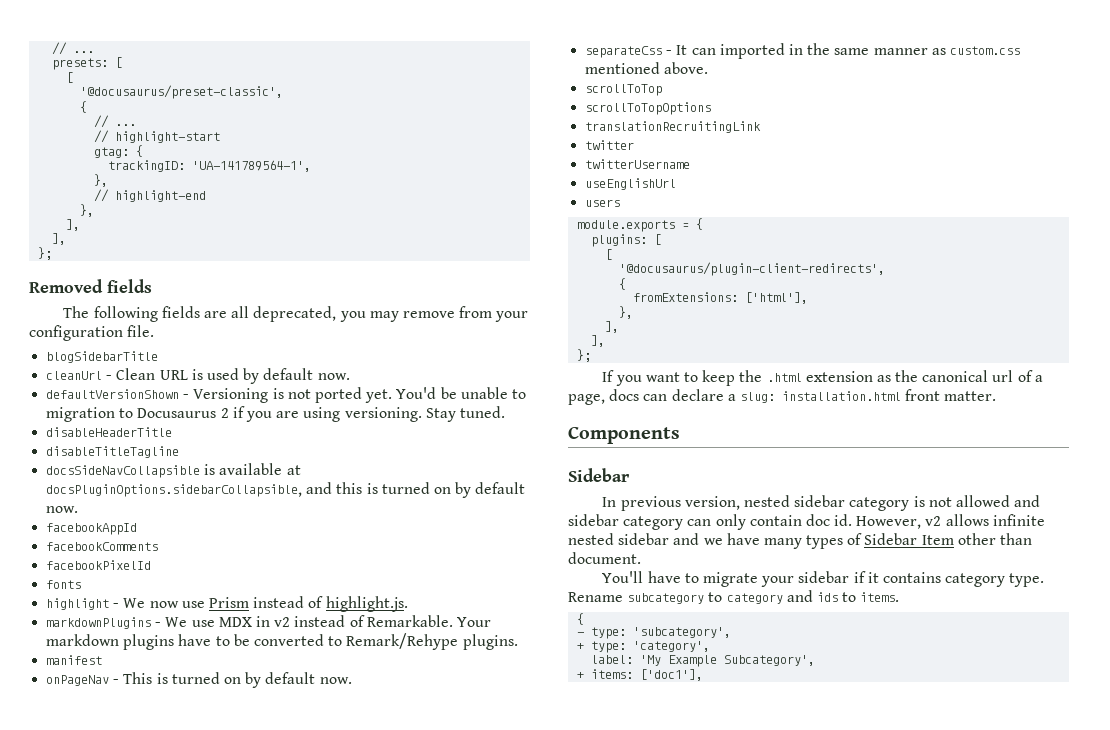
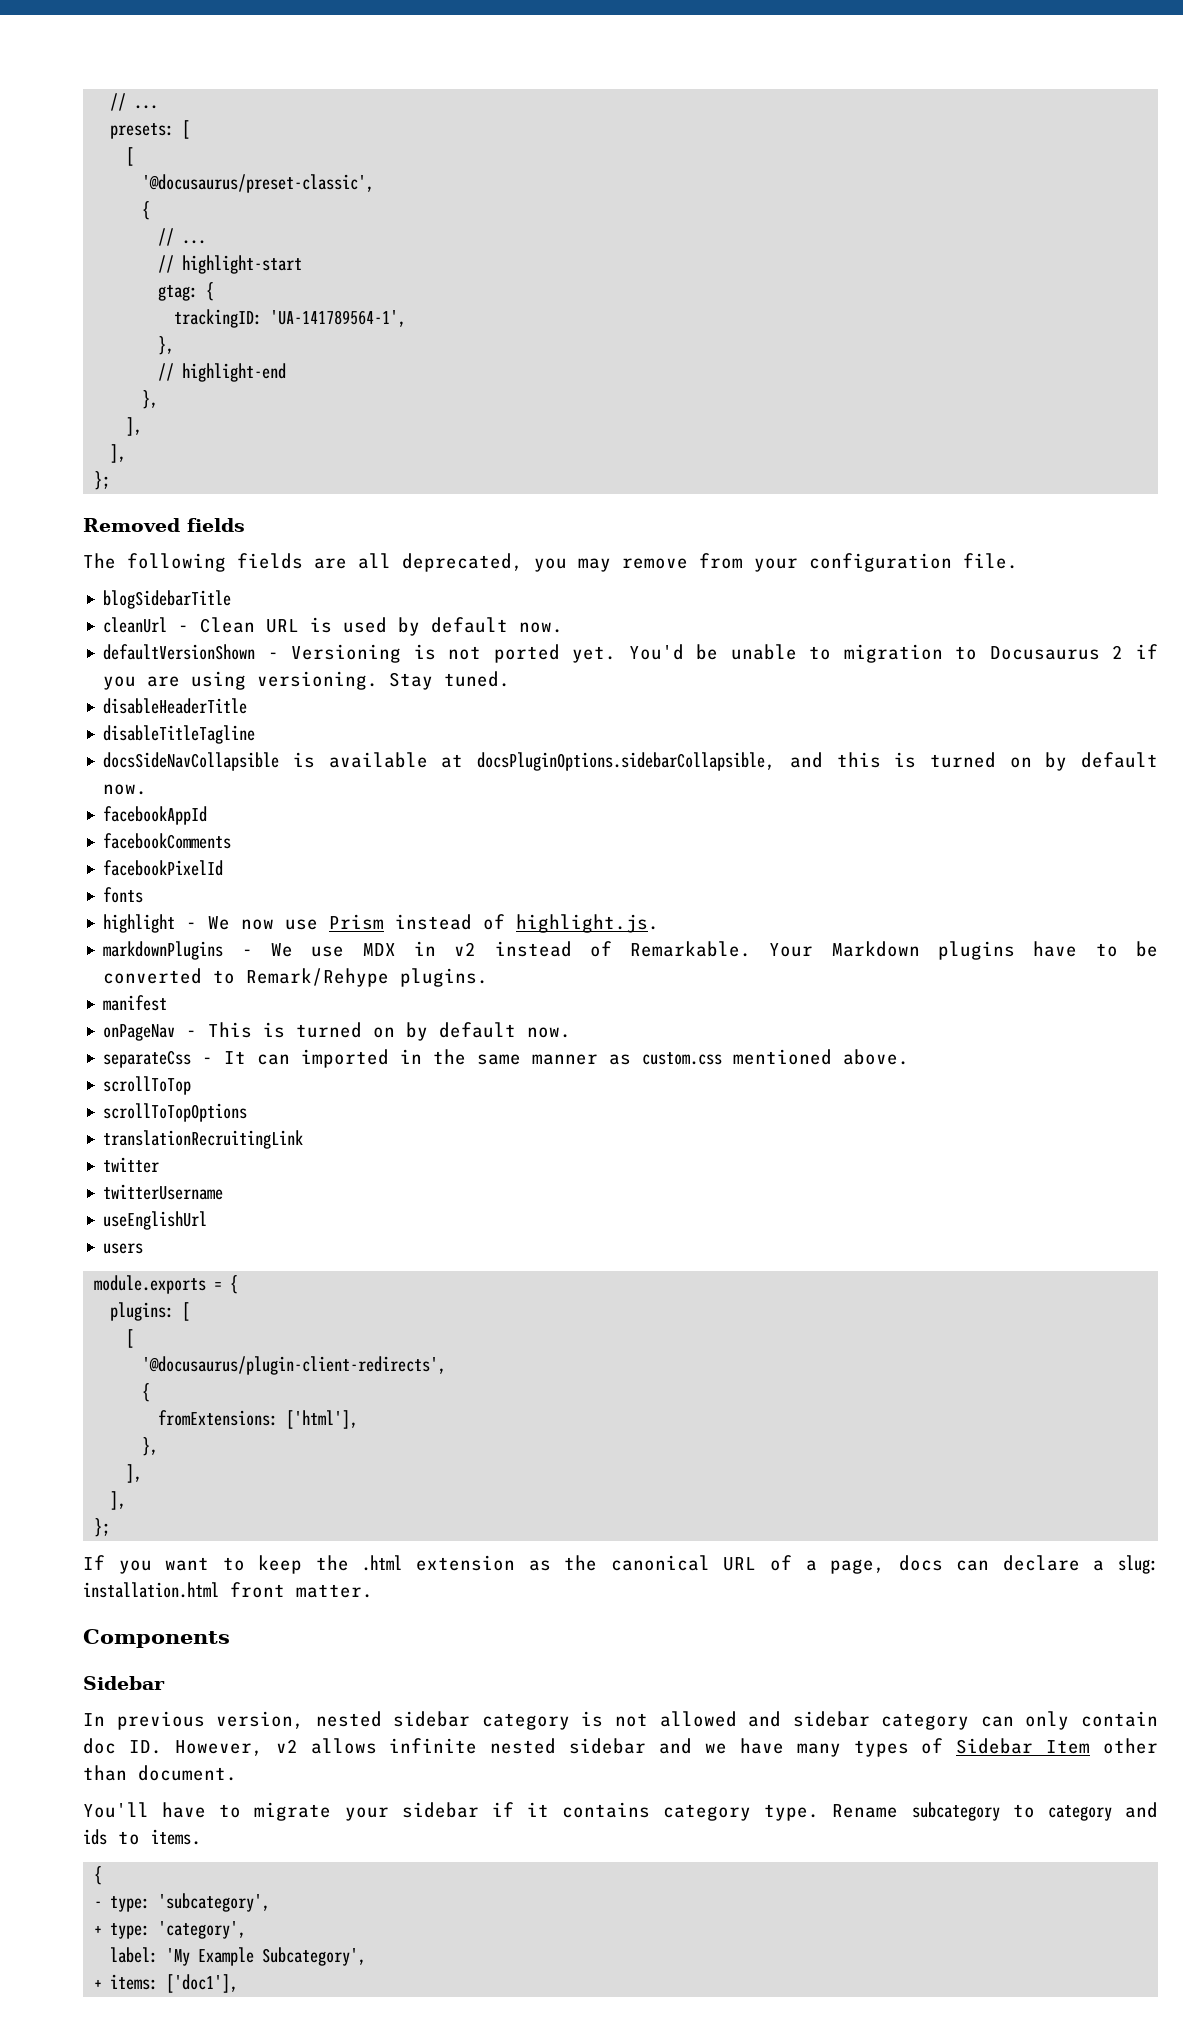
[46,634,120,646] markdown -> [831,941,920,957] Markdown
[992,370,1014,382] url -> [723,1557,757,1571] URL
[834,514,853,526] id. -> [128,1740,162,1754] ID.

